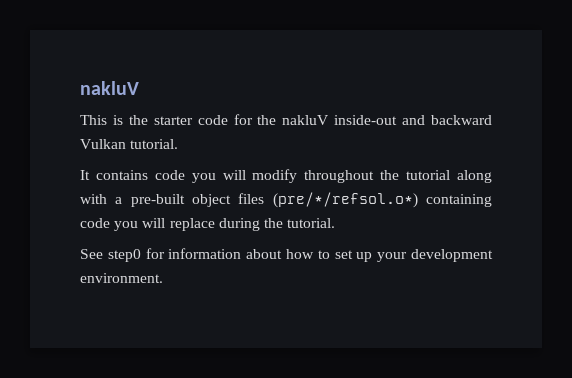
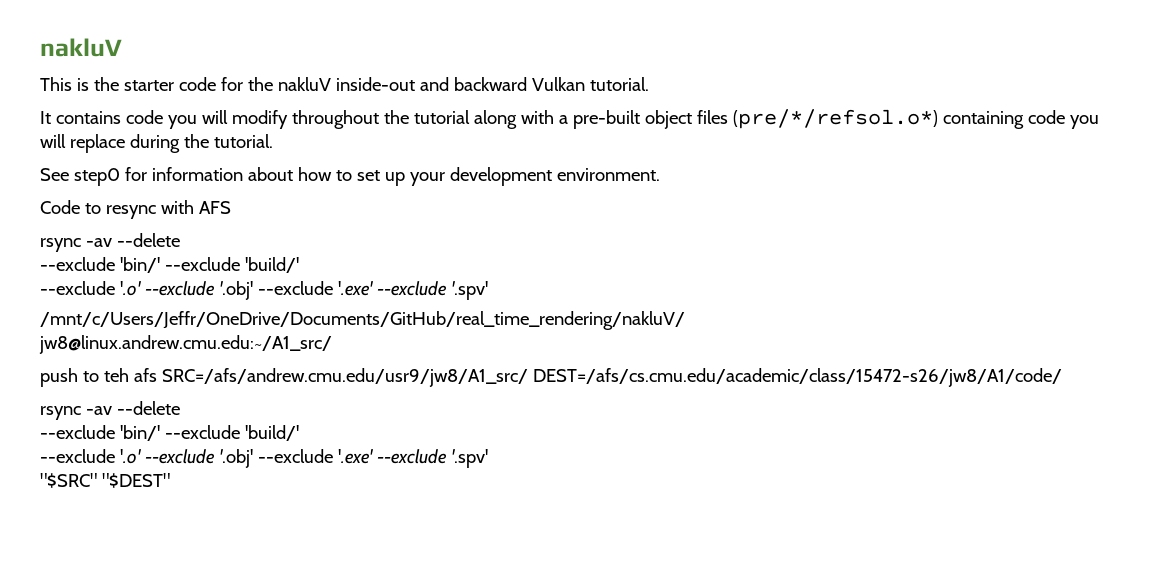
(163, 278) none -> [40,200,231,219] [40,233,180,252] [40,257,299,273] [40,281,488,300] [40,311,685,330] [39,335,332,354] [40,368,1062,387] [40,401,180,420] [40,425,299,441] [40,449,488,468] [40,473,170,488] // Code to resync with AFS // rsync -av --delete // --exclude 'bin/' --exclude 'build/' // --exclude '.o' --exclude '.obj' --exclude '.exe' --exclude '.spv' // /mnt/c/Users/Jeffr/OneDrive/Documents/GitHub/real_time_rendering/nakluV/ // jw8@linux.andrew.cmu.edu:~/A1_src/ // push to teh afs SRC=/afs/andrew.cmu.edu/usr9/jw8/A1_src/ DEST=/afs/cs.cmu.edu/academic/class/15472-s26/jw8/A1/code/ // rsync -av --delete // --exclude 'bin/' --exclude 'build/' // --exclude '.o' --exclude '.obj' --exclude '.exe' --exclude '.spv' // "$SRC" "$DEST"

